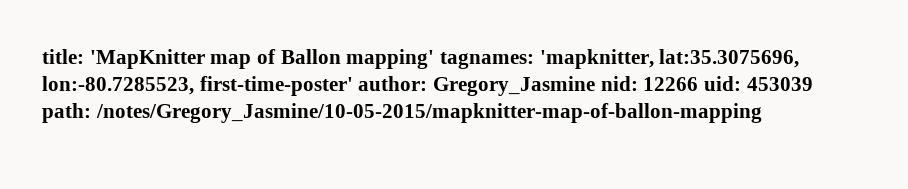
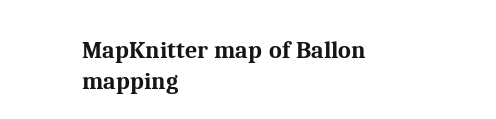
[42,49,205,69] title: 'MapKnitter -> [82,42,208,63] MapKnitter
[346,49,800,69] [42,76,813,96] [42,103,762,123] mapping' tagnames: 'mapknitter, lat:35.3075696, lon:-80.7285523, first-time-poster' author: Gregory_Jasmine nid: 12266 uid: 453039 path: /notes/Gregory_Jasmine/10-05-2015/mapknitter-map-of-ballon-mapping -> [82,73,178,94] mapping

